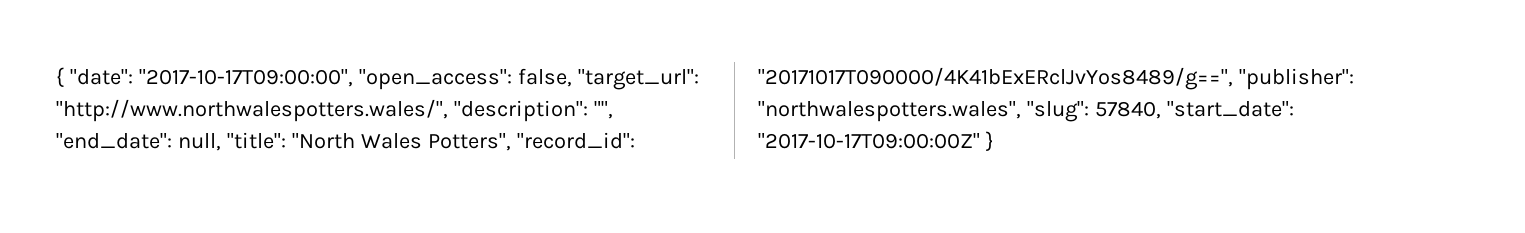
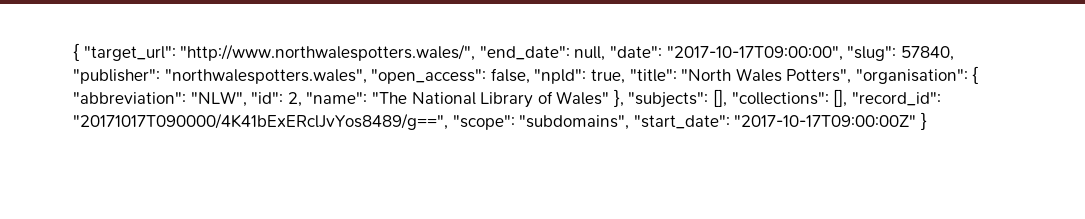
[56,67,699,90] [56,99,613,122] [56,132,635,151] [758,67,1354,90] [758,101,1161,122] { "date": "2017-10-17T09:00:00", "open_access": false, "target_url": "http://www.northwalespotters.wales/", "description": "", "end_date": null, "title": "North Wales Potters", "record_id": "20171017T090000/4K41bExERclJvYos8489/g==", "publisher": "northwalespotters.wales", "slug": 57840, -> [73,43,954,61] [73,66,979,84] [73,89,941,108] [73,113,630,130] { "target_url": "http://www.northwalespotters.wales/", "end_date": null, "date": "2017-10-17T09:00:00", "slug": 57840, "publisher": "northwalespotters.wales", "open_access": false, "npld": true, "title": "North Wales Potters", "organisation": { "abbreviation": "NLW", "id": 2, "name": "The National Library of Wales" }, "subjects": [], "collections": [], "record_id": "20171017T090000/4K41bExERclJvYos8489/g==", "scope": "subdomains",

